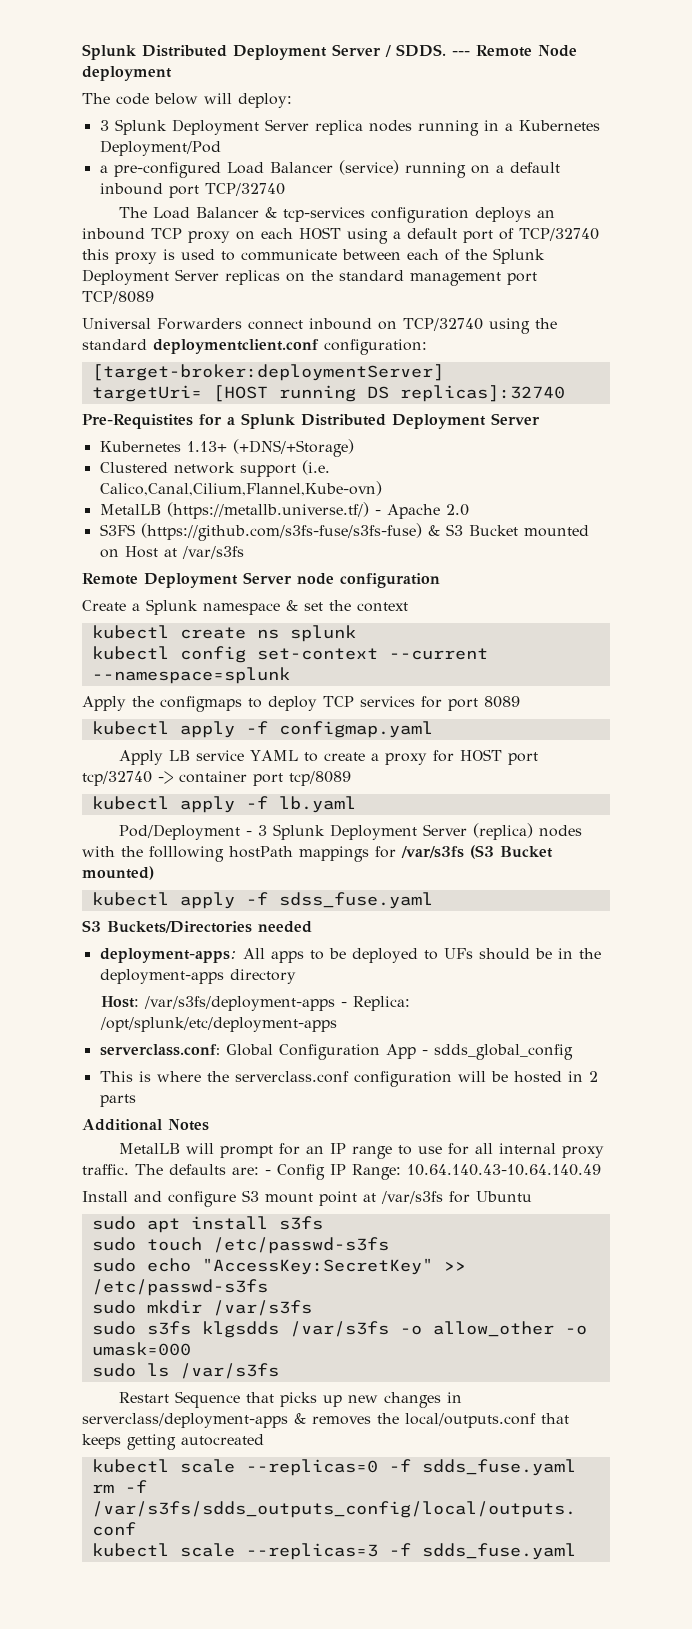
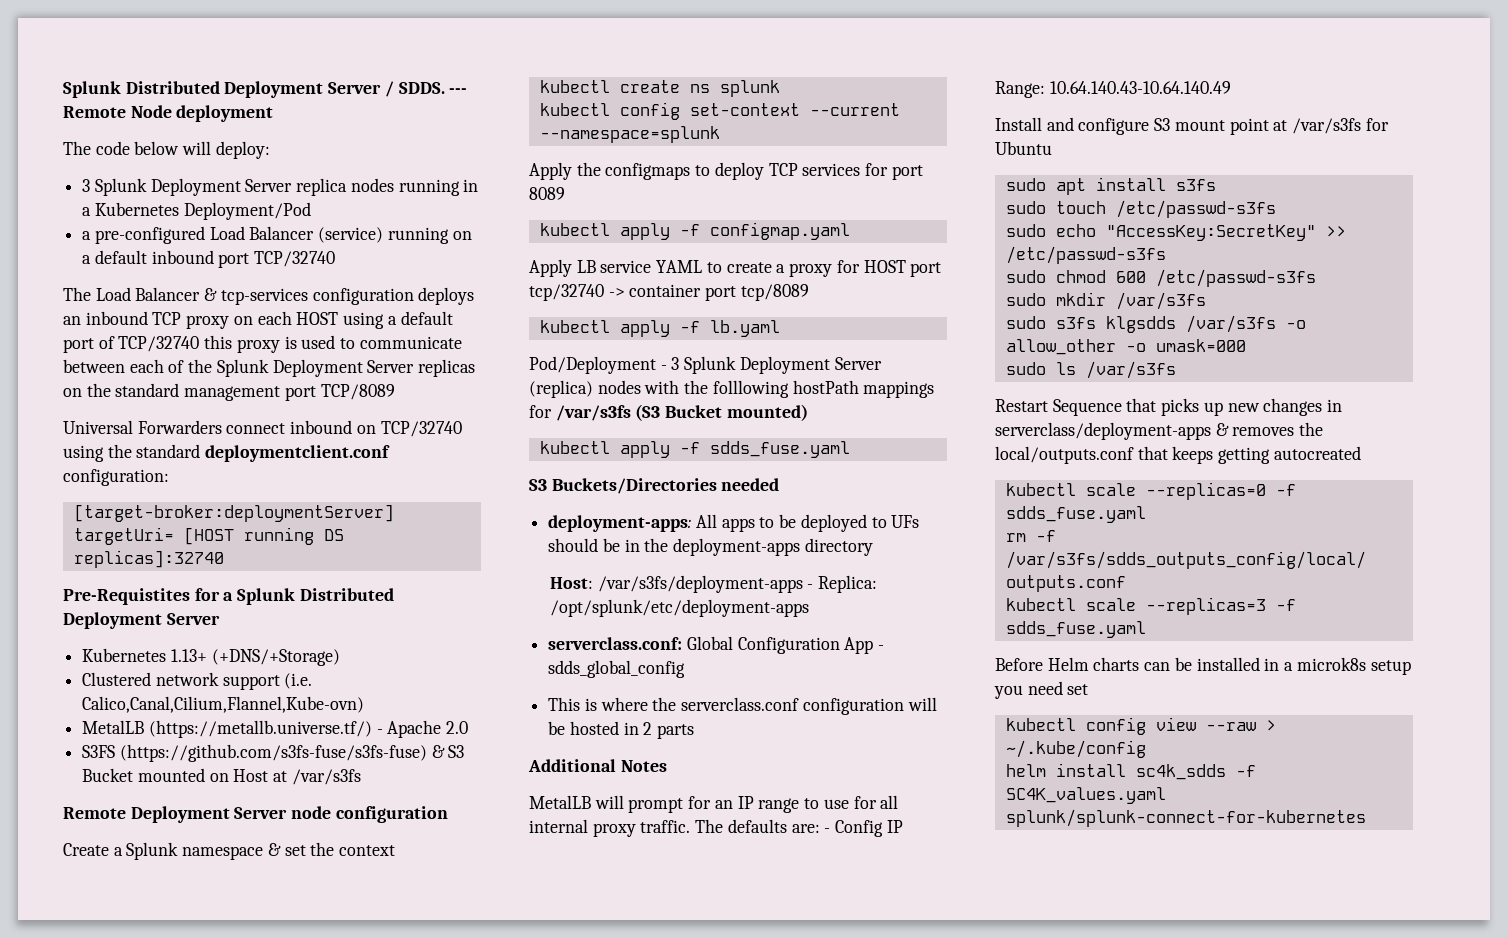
[278,892,433,909] sdss_fuse.yaml -> [709,441,850,458] sdds_fuse.yaml
(268, 1287) none -> [1005,269,1316,287] // sudo chmod 600 /etc/passwd-s3fs
(576, 1551) none -> [995,657,1411,675] [994,681,1089,699] [1005,717,1276,735] [1005,740,1146,758] [1005,763,1256,780] [1005,787,1166,804] [1005,809,1366,827] // Before Helm charts can be installed in a microk8s setup you need set // kubectl config view --raw > ~/.kube/config // helm install sc4k_sdds -f SC4K_values.yaml splunk/splunk-connect-for-kubernetes

